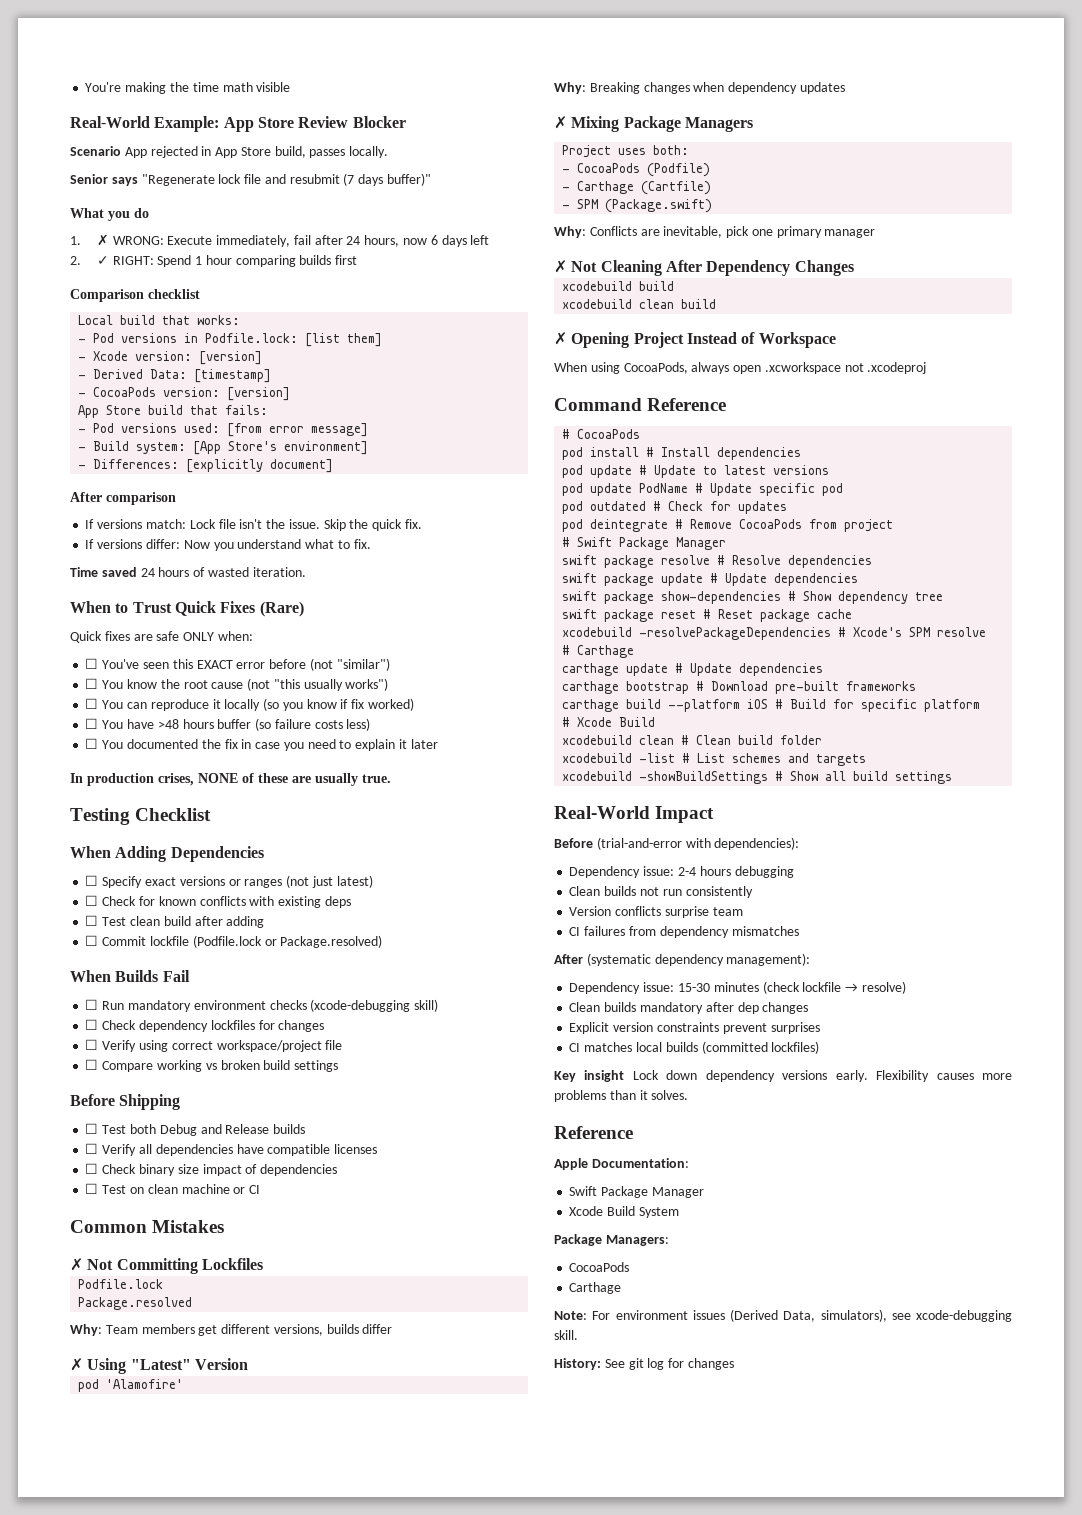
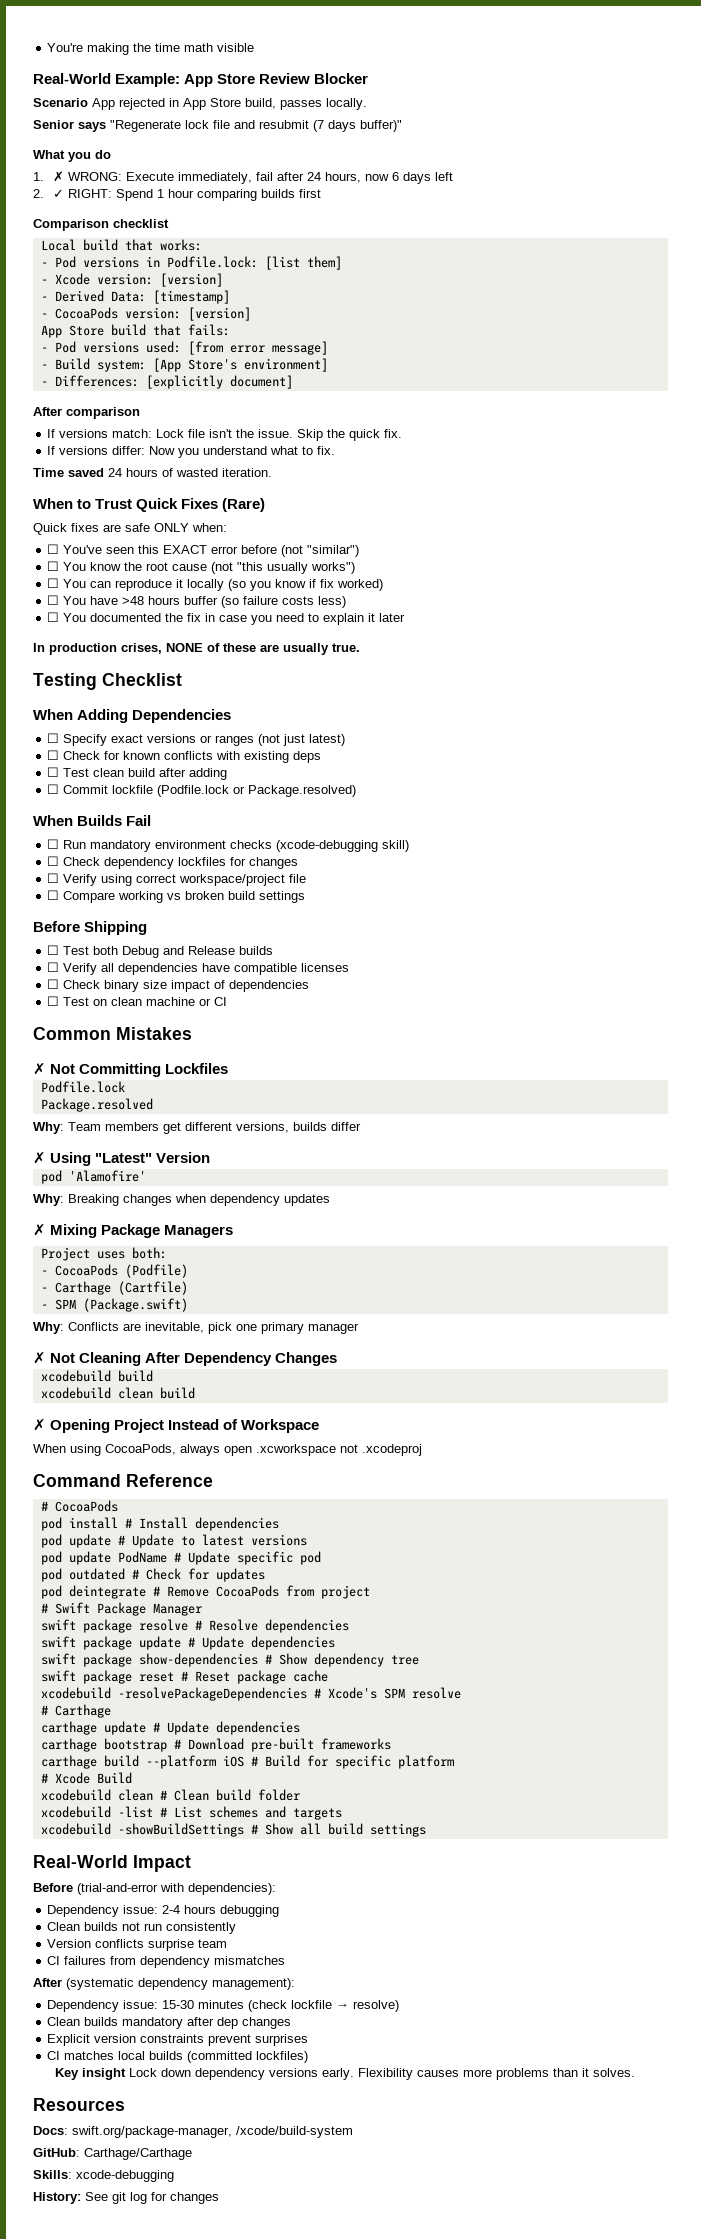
[554,1126,633,1139] [554,1158,689,1170] [569,1186,704,1198] [569,1206,679,1218] [554,1234,669,1246] [569,1262,630,1272] [569,1282,622,1294] [554,1309,911,1322] Reference // Apple Documentation: // Swift Package Manager // Xcode Build System // Package Managers: // CocoaPods // Carthage // Note: For environment issues (Derived Data, simulators), see -> [33,2098,125,2111] [33,2126,353,2138] [33,2148,192,2160] [33,2170,72,2179] Resources // Docs: swift.org/package-manager, /xcode/build-system // GitHub: Carthage/Carthage // Skills:
[554,1330,578,1340] skill. -> (174, 2176) none

